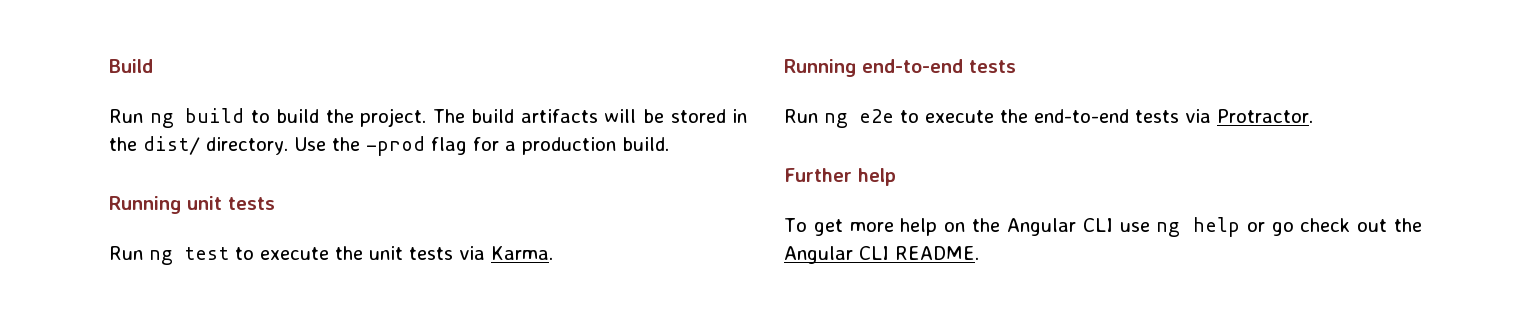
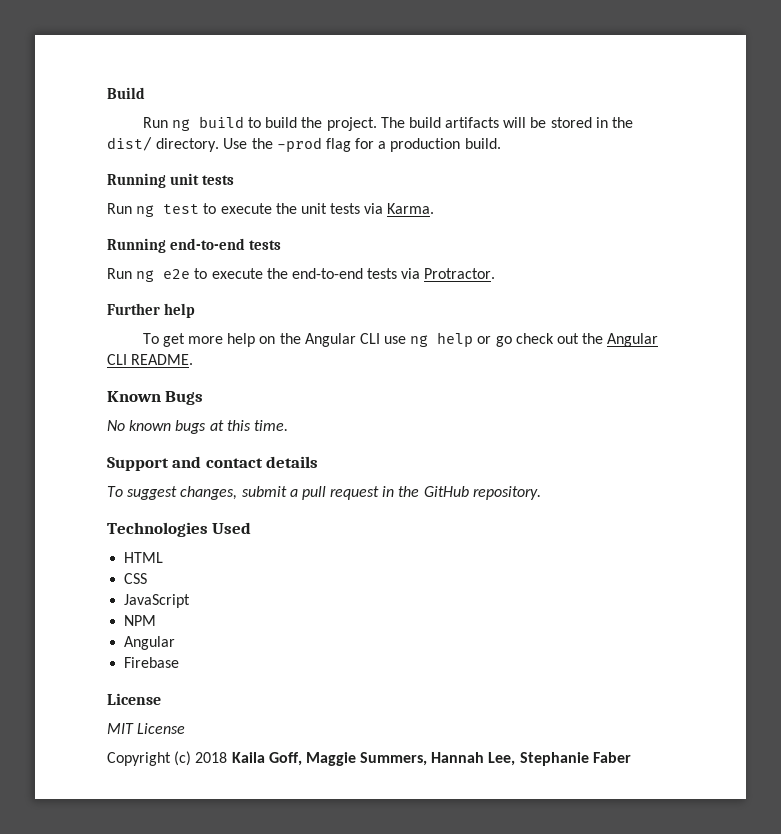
(979, 253) none -> [107,391,204,405] [107,420,288,434] [107,456,319,471] [107,486,541,500] [107,522,252,537] [124,552,164,563] [124,573,148,584] [124,594,191,608] [124,615,157,626] [124,636,176,650] [124,657,180,668] [107,693,161,705] [107,723,186,734] [107,751,631,766] // Known Bugs // No known bugs at this time. // Support and contact details // To suggest changes, submit a pull request in the GitHub repository. // Technologies Used // HTML // CSS // JavaScript // NPM // Angular // Firebase // License // MIT License // Copyright (c) 2018 Kaila Goff, Maggie Summers, Hannah Lee, Stephanie Faber

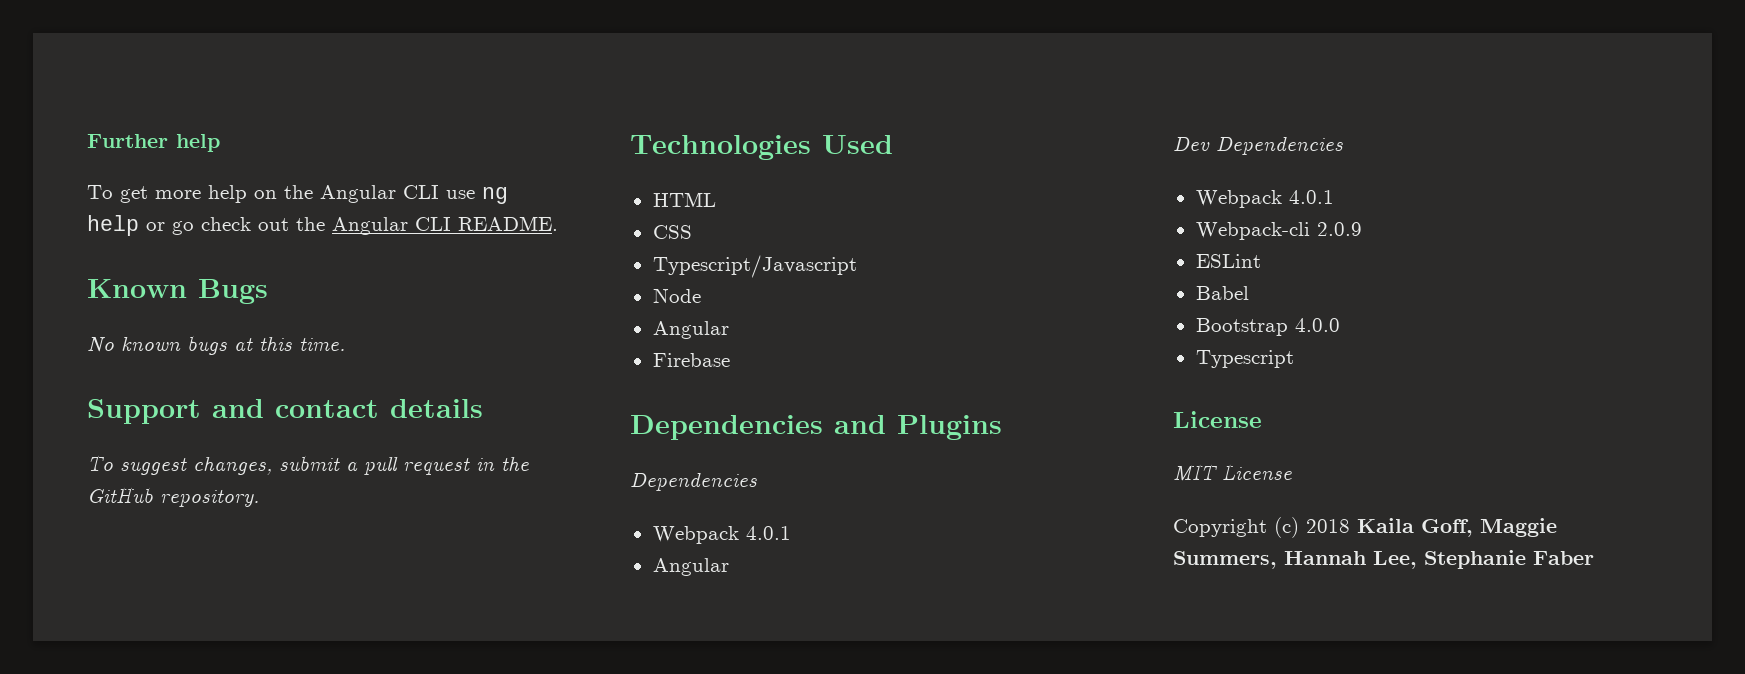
[107,87,145,99] [142,116,634,131] [107,136,501,152] [107,173,235,188] [107,203,435,217] [107,238,282,253] [107,268,496,282] Build // Run ng build to build the project. The build artifacts will be stored in the dist/ directory. Use the -prod flag for a production build. // Running unit tests // Run ng test to execute the unit tests via Karma. // Running end-to-end tests // Run ng e2e to execute the end-to-end tests via Protractor. // -> (87, 141) none
[124,594,191,608] [124,615,157,626] JavaScript // NPM -> [652,255,857,278] [652,288,701,303] Typescript/Javascript // Node
(180, 662) none -> [630,415,1002,440] [630,472,757,491] [652,526,791,544] [652,558,729,576] [1173,136,1343,155] [1195,190,1334,208] [1195,222,1362,240] [1195,254,1261,268] [1195,286,1249,300] [1195,318,1340,336] [1195,350,1294,368] // Dependencies and Plugins // Dependencies // Webpack 4.0.1 // Angular // Dev Dependencies // Webpack 4.0.1 // Webpack-cli 2.0.9 // ESLint // Babel // Bootstrap 4.0.0 // Typescript

